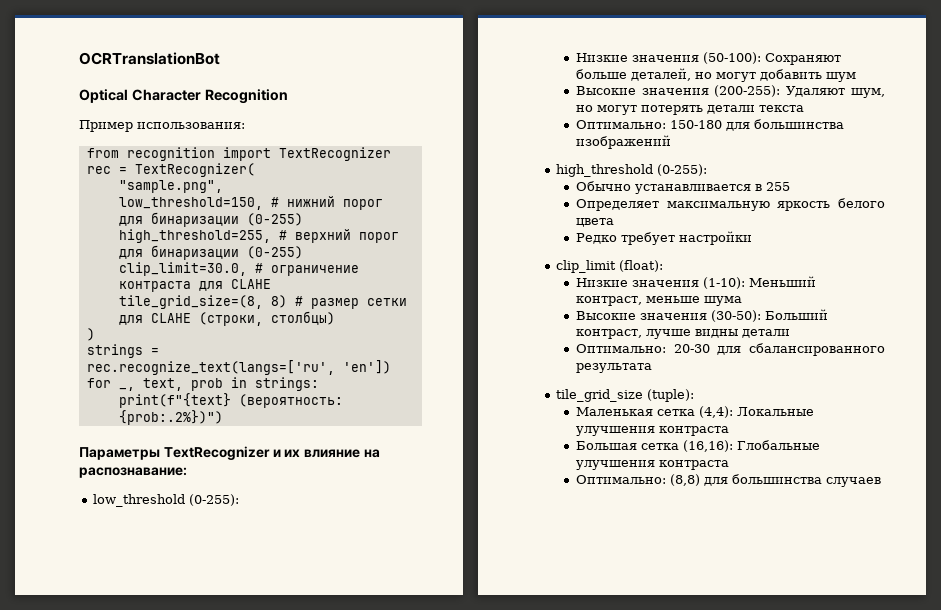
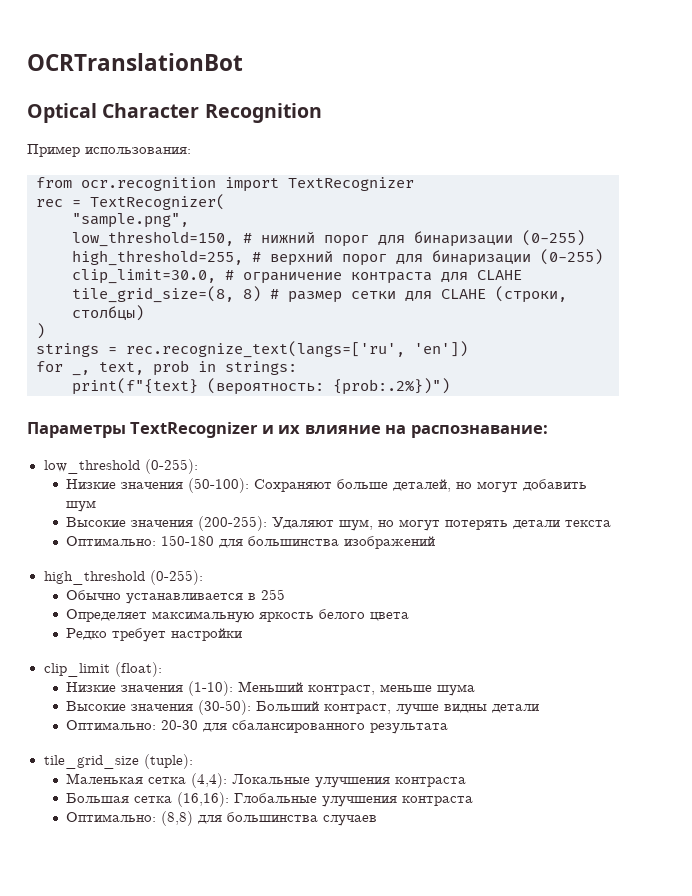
[126,147,215,161] recognition -> [81,177,216,191] ocr.recognition

